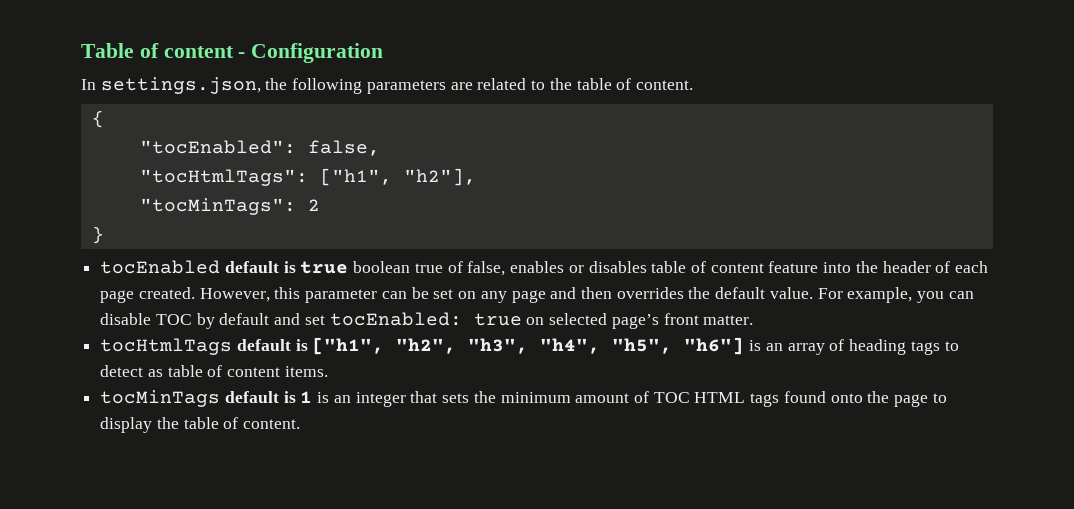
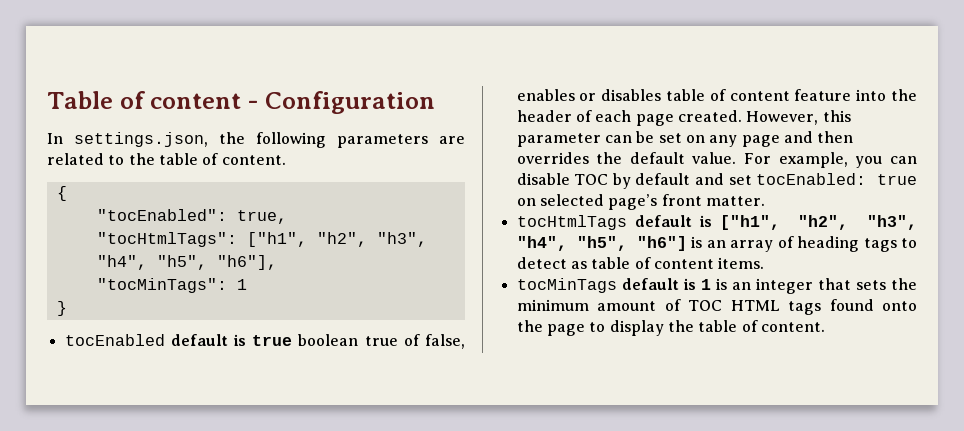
[307,140,380,156] false, -> [236,210,287,224] true,
[403,168,476,186] "h2"], -> [316,232,427,247] [96,255,277,270] "h2", "h3", "h4", "h5", "h6"],
[307,199,320,211] 2 -> [236,279,247,290] 1

